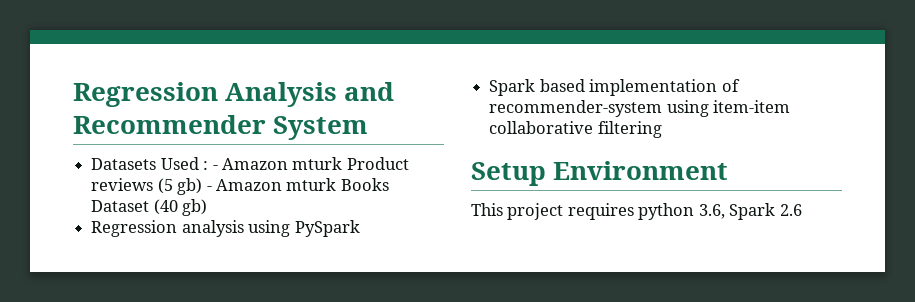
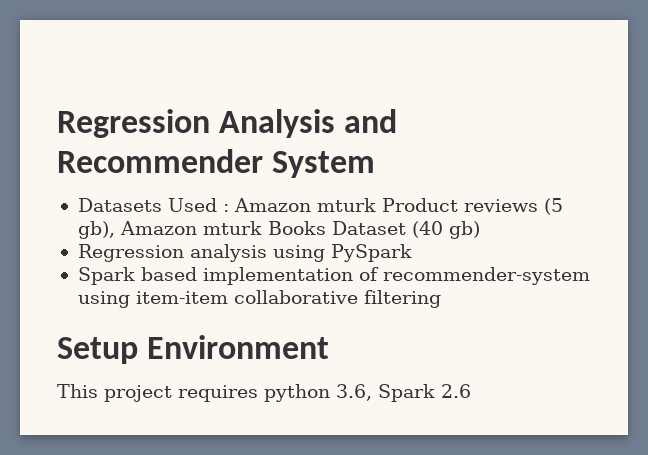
[212,165,218,170] - -> (229, 208) none
[177,178,212,195] gb) - -> [77,221,115,239] gb),

